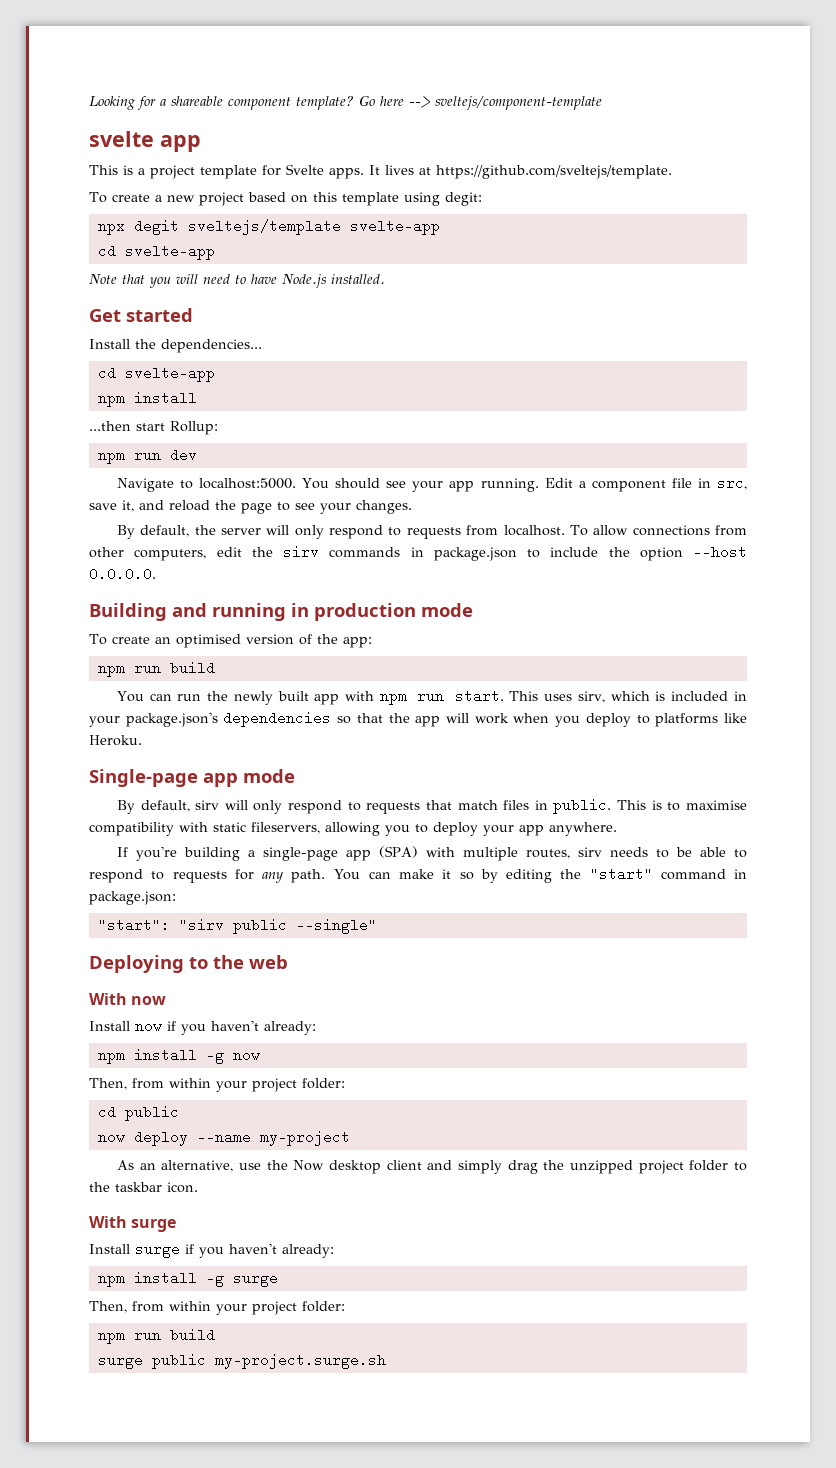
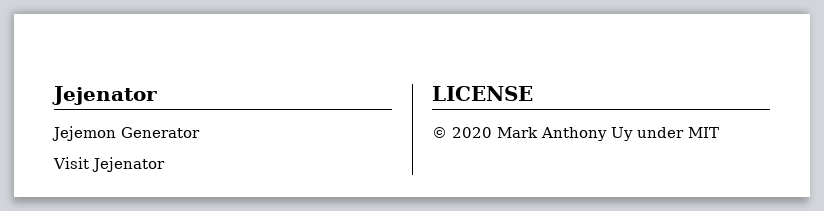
[89,96,602,110] [89,131,201,152] [89,164,672,179] [89,192,482,206] [97,219,440,235] [97,244,215,260] [89,274,385,288] [89,308,193,322] [89,339,262,353] [97,366,215,382] [97,391,197,407] [89,421,218,435] [97,448,197,464] [116,476,747,492] [89,500,412,514] [116,525,747,539] [89,545,747,561] [89,567,156,581] [89,603,473,621] [89,634,372,648] [97,661,215,677] [116,689,747,705] [89,711,747,727] [89,735,142,746] [89,769,295,787] [116,798,747,814] [89,822,617,836] [116,846,748,861] [89,867,747,883] [89,891,176,905] [97,918,377,934] [89,955,288,973] [89,993,167,1005] [89,1020,316,1035] [97,1048,260,1064] [89,1078,345,1092] [97,1105,179,1121] [97,1130,350,1146] [116,1160,747,1174] [89,1182,198,1193] [89,1216,177,1232] [89,1242,334,1258] [97,1271,278,1287] [89,1301,345,1315] [97,1328,215,1344] [97,1353,386,1369] Looking for a shareable component template? Go here --> sveltejs/component-template // svelte app // This is a project template for Svelte apps. It lives at https://github.com/sveltejs/template. // To create a new project based on this template using degit: // npx degit sveltejs/template svelte-app // cd svelte-app // Note that you will need to have Node.js installed. // Get started // Install the dependencies... // cd svelte-app // npm install // ...then start Rollup: // npm run dev // Navigate to localhost:5000. You should see your app running. Edit a component file in src, save it, and reload the page to see your changes. // By default, the server will only respond to requests from localhost. To allow connections from other computers, edit the sirv commands in package.json to include the option --host 0.0.0.0. // Building and running in production mode // To create an optimised version of the app: // npm run build // You can run the newly built app with npm run start. This uses sirv, which is included in your package.json's dependencies so that the app will work when you deploy to platforms like Heroku. // Single-page app mode // By default, sirv will only respond to requests that match files in public. This is to maximise compatibility with static fileservers, allowing you to deploy your app anywhere. // If you're building a single-page app (SPA) with multiple routes, sirv needs to be able to respond to requests for any path. You can make it so by editing the "start" command in package.json: // "start": "sirv public --single" // Deploying to the web // With now // Install now if you haven't already: // npm install -g now // Then, from within your project folder: // cd public // now deploy --name my-project // As an alternative, use the Now desktop client and simply drag the unzipped project folder to the taskbar icon. // With surge // Install surge if you haven't already: // npm install -g surge // Then, from within your project folder: // npm run build // surge public my-project.surge.sh -> [52,86,157,105] [52,126,200,141] [53,157,165,172] [432,86,533,101] [432,127,719,141] Jejenator // Jejemon Generator // Visit Jejenator // LICENSE // © 2020 Mark Anthony Uy under MIT

